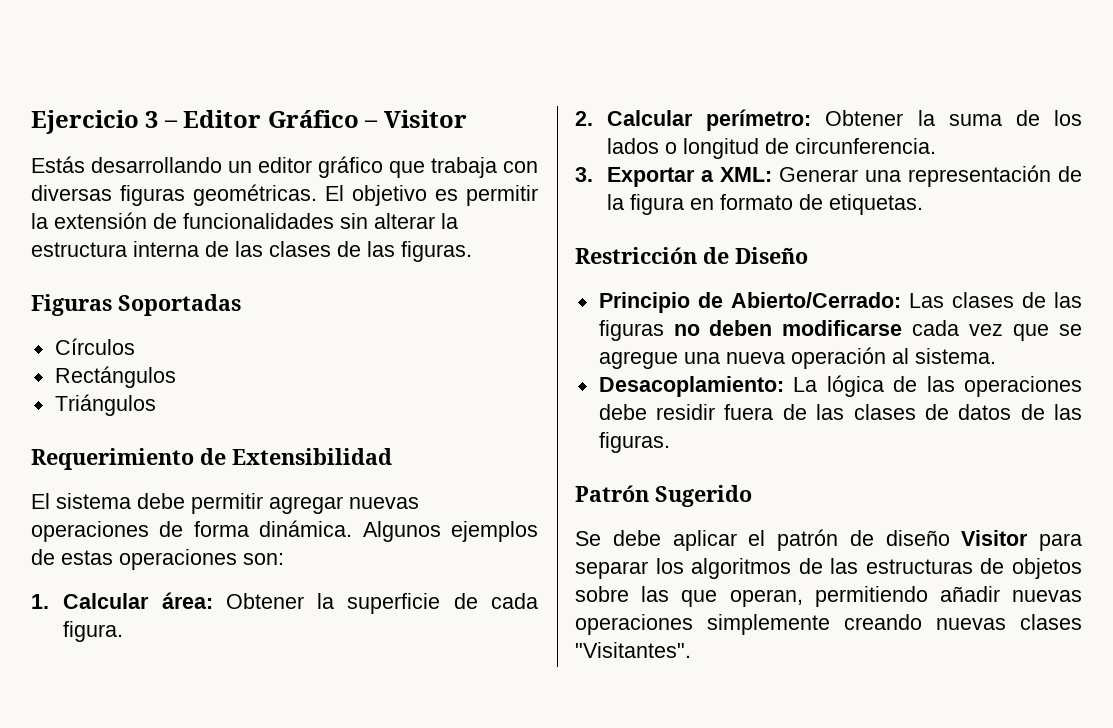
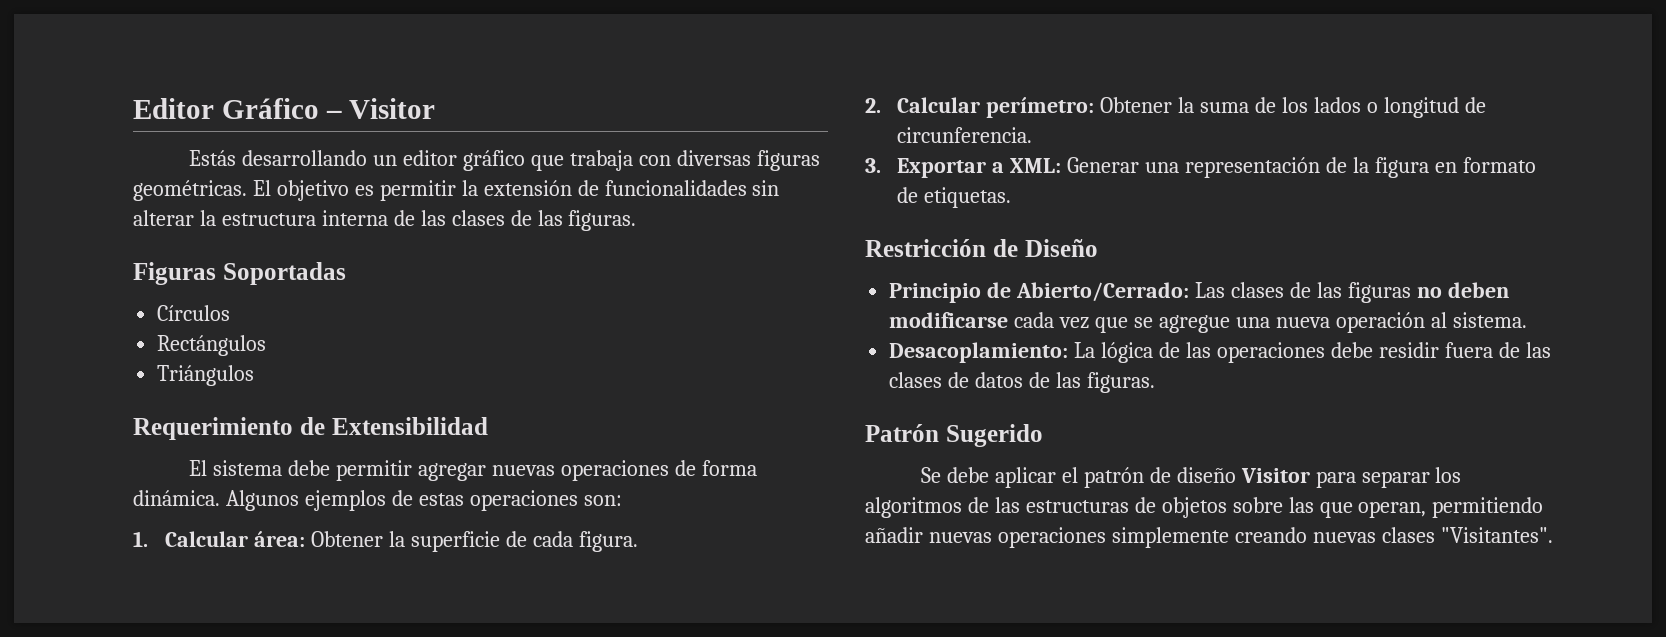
[31,110,178,134] Ejercicio 3 – -> (133, 108) none

